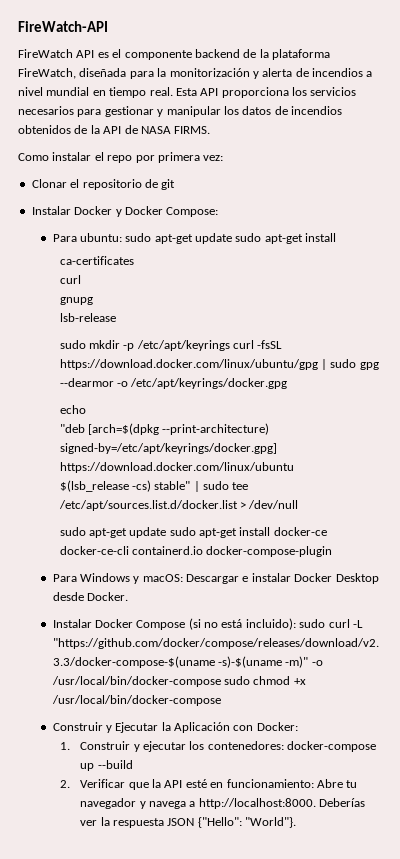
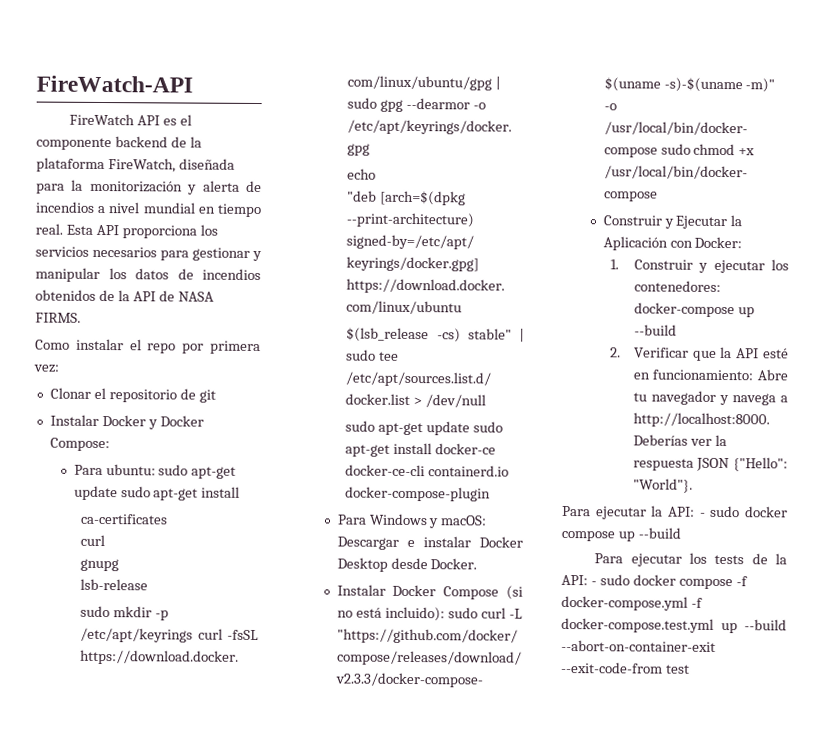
(297, 822) none -> [562,505,788,520] [561,527,681,542] [594,552,787,567] [561,574,748,590] [561,595,703,611] [561,617,787,634] [561,639,716,652] [561,661,690,674] // Para ejecutar la API: - sudo docker compose up --build // Para ejecutar los tests de la API: - sudo docker compose -f docker-compose.yml -f docker-compose.test.yml up --build --abort-on-container-exit --exit-code-from test

